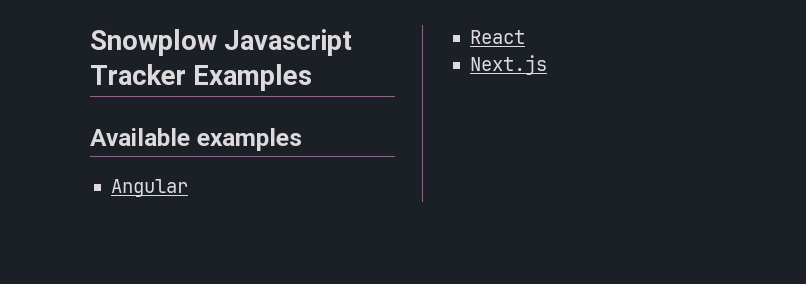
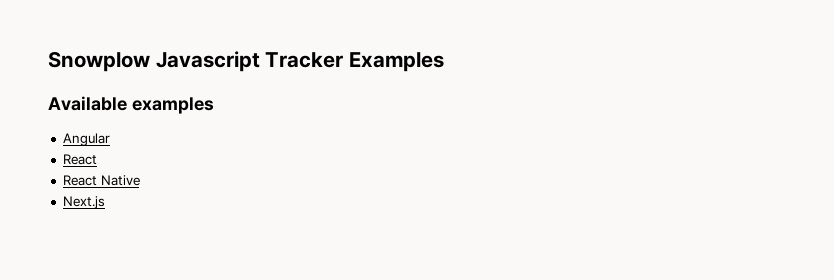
(525, 37) none -> [62,175,140,186] // React Native

